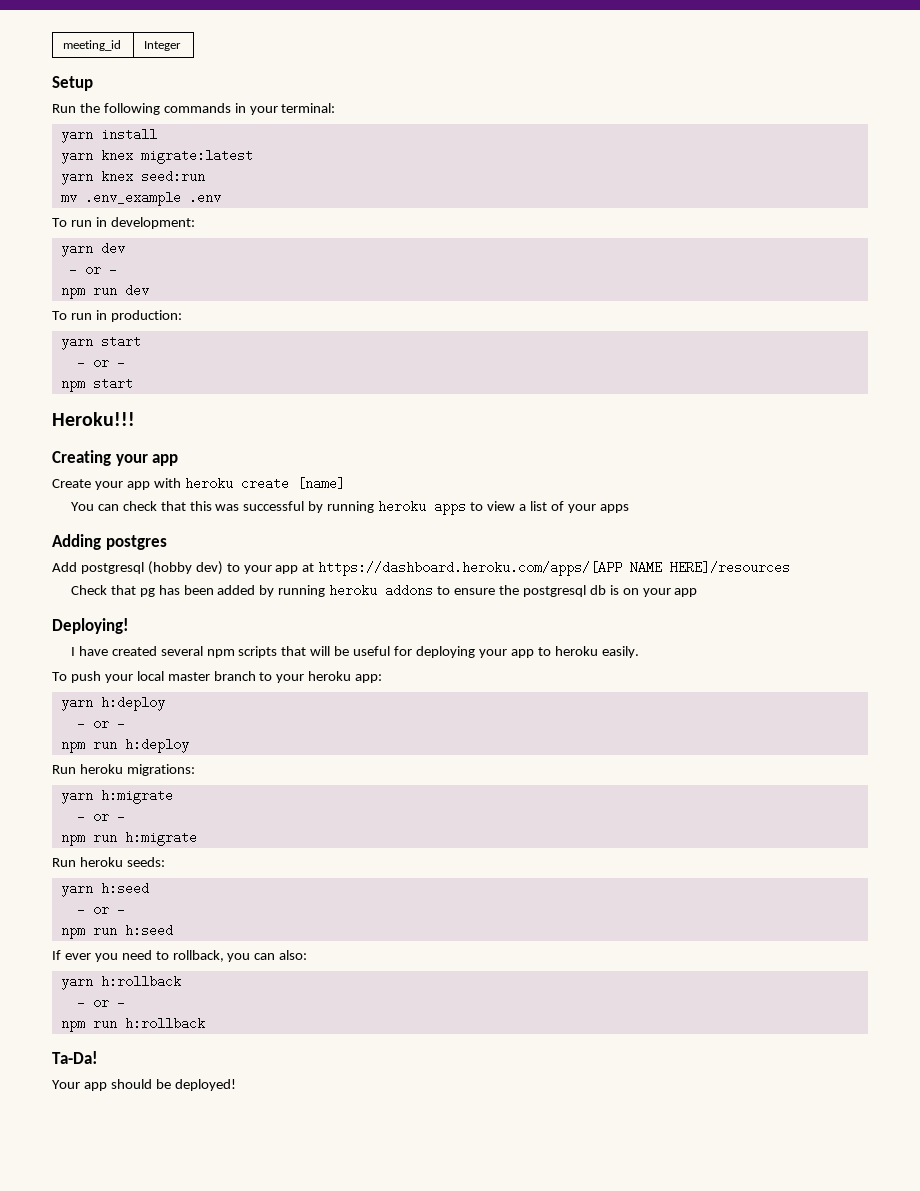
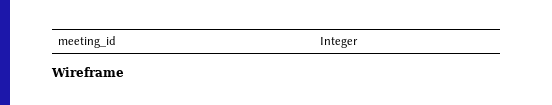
[52,76,93,91] [52,103,336,115] [60,128,157,143] [60,149,253,164] [60,170,205,185] [60,191,221,206] [52,217,195,229] [60,242,125,257] [68,263,117,276] [60,284,149,299] [52,310,182,322] [60,335,141,350] [76,356,125,369] [60,377,133,392] [52,412,135,426] [52,450,179,466] [52,477,345,490] [70,500,629,515] [52,534,167,550] [52,561,791,576] [70,584,698,597] [52,618,129,634] [70,646,639,658] [52,671,383,683] [60,696,165,711] [76,717,125,730] [60,738,189,753] [52,764,195,776] [60,789,173,804] [76,810,125,823] [60,831,197,846] [52,857,165,867] [60,882,149,897] [76,903,125,916] [60,924,173,939] [52,950,308,962] [60,975,181,990] [76,996,125,1009] [60,1017,205,1032] [52,1051,98,1064] [52,1079,236,1091] Setup // Run the following commands in your terminal: // yarn install // yarn knex migrate:latest // yarn knex seed:run // mv .env_example .env // To run in development: // yarn dev // - or - // npm run dev // To run in production: // yarn start // - or - // npm start // Heroku!!! // Creating your app // Create your app with heroku create [name] // You can check that this was successful by running heroku apps to view a list of your apps // Adding postgres // Add postgresql (hobby dev) to your app at https://dashboard.heroku.com/apps/[APP NAME HERE]/resources // Check that pg has been added by running heroku addons to ensure the postgresql db is on your app // Deploying! // I have created several npm scripts that will be useful for deploying your app to heroku easily. // To push your local master branch to your heroku app: // yarn h:deploy // - or - // npm run h:deploy // Run heroku migrations: // yarn h:migrate // - or - // npm run h:migrate // Run heroku seeds: // yarn h:seed // - or - // npm run h:seed // If ever you need to rollback, you can also: // yarn h:rollback // - or - // npm run h:rollback // Ta-Da! // Your app should be deployed! -> [51,67,124,77] Wireframe

